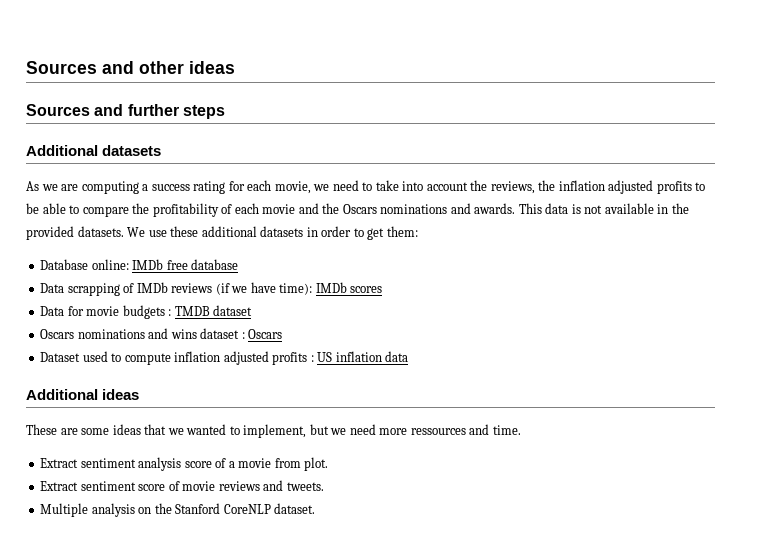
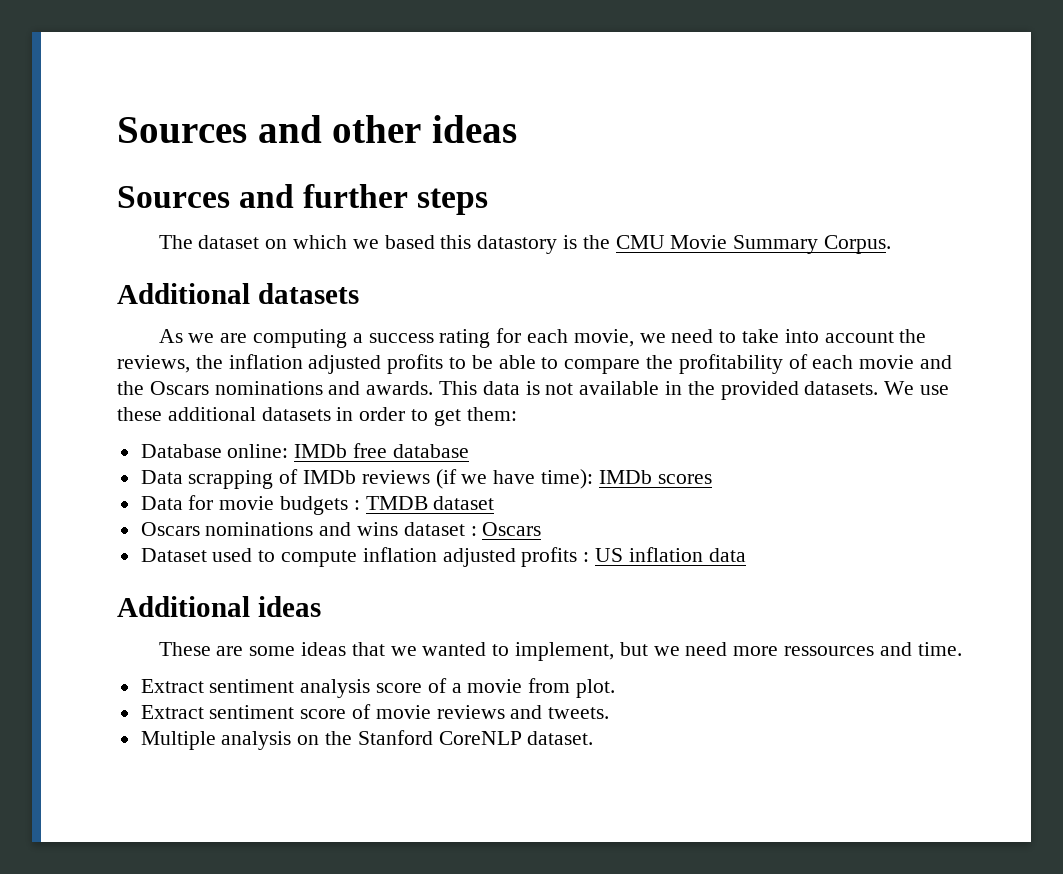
(225, 112) none -> [158,235,892,254] // The dataset on which we based this datastory is the CMU Movie Summary Corpus.

